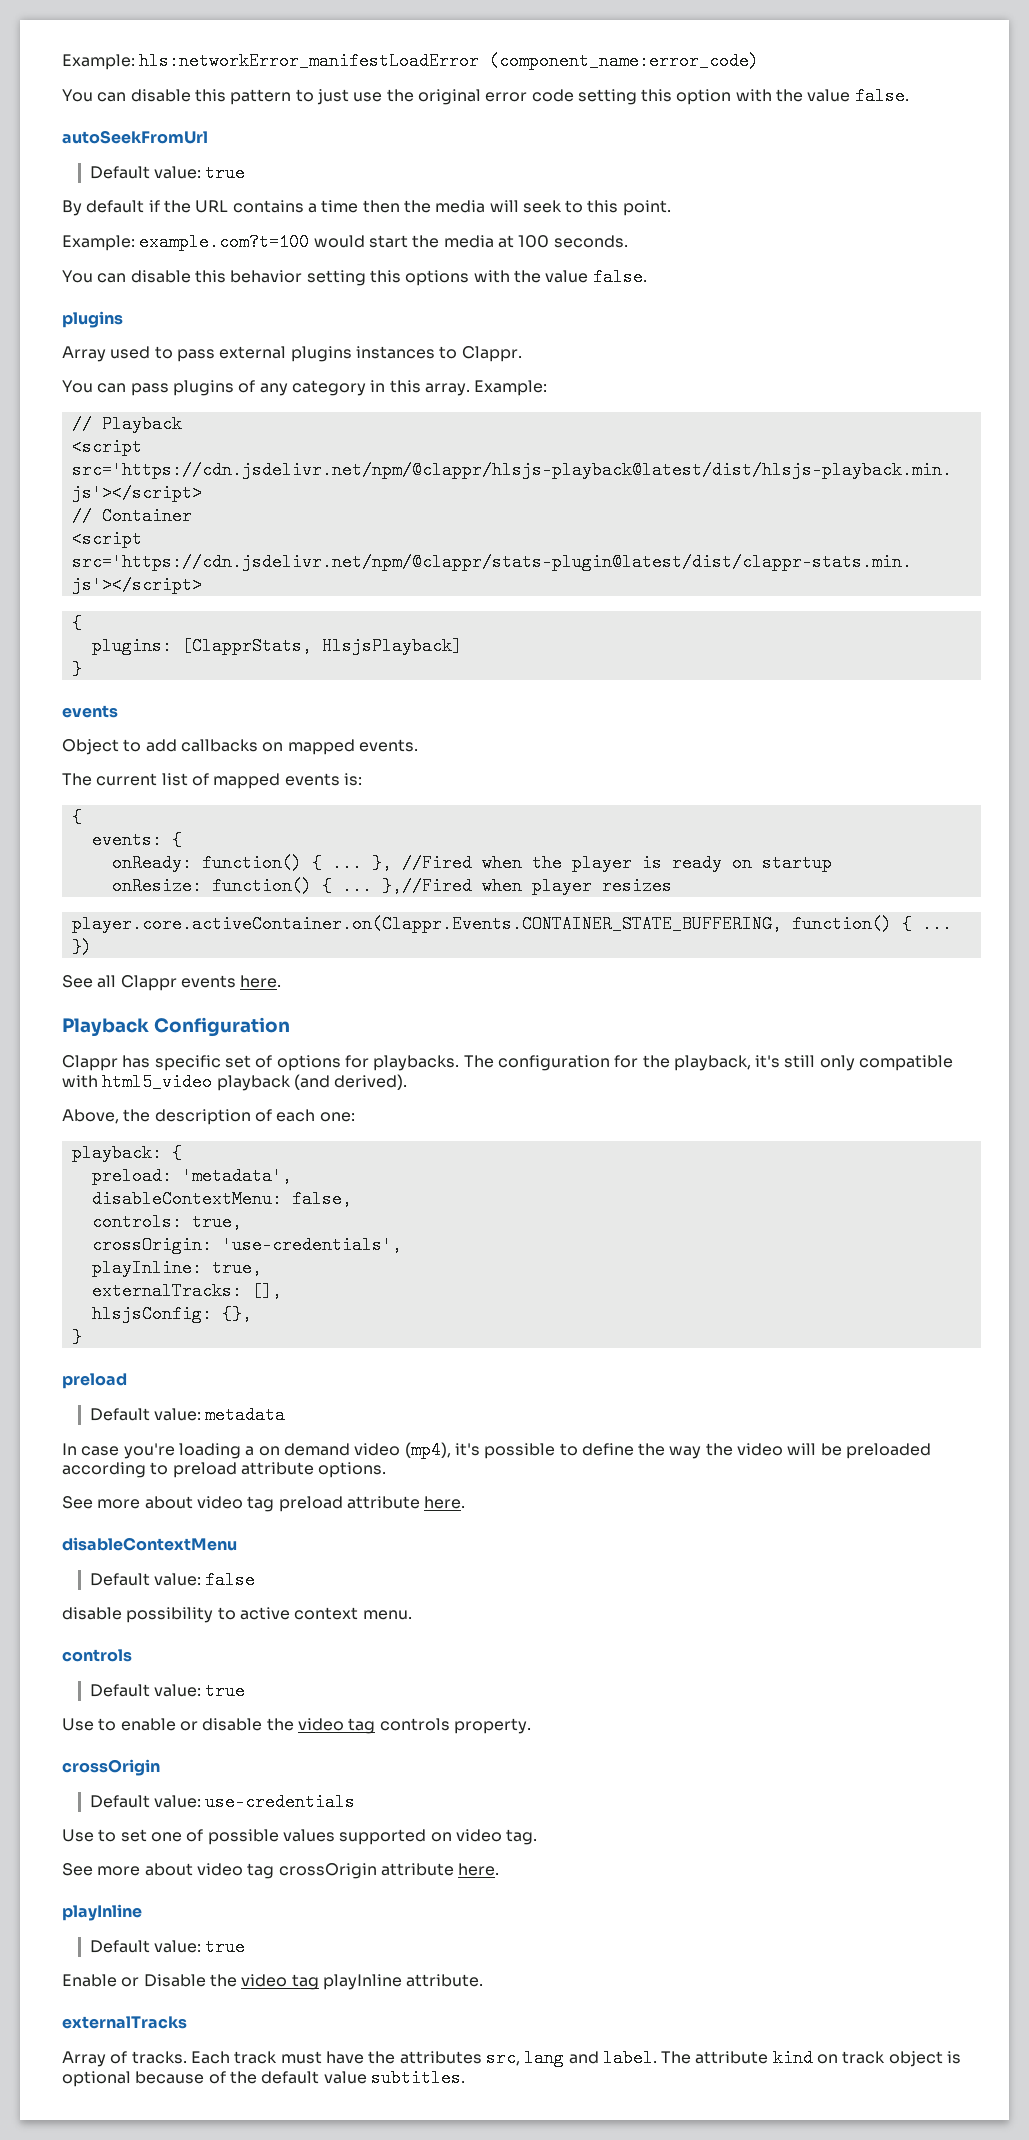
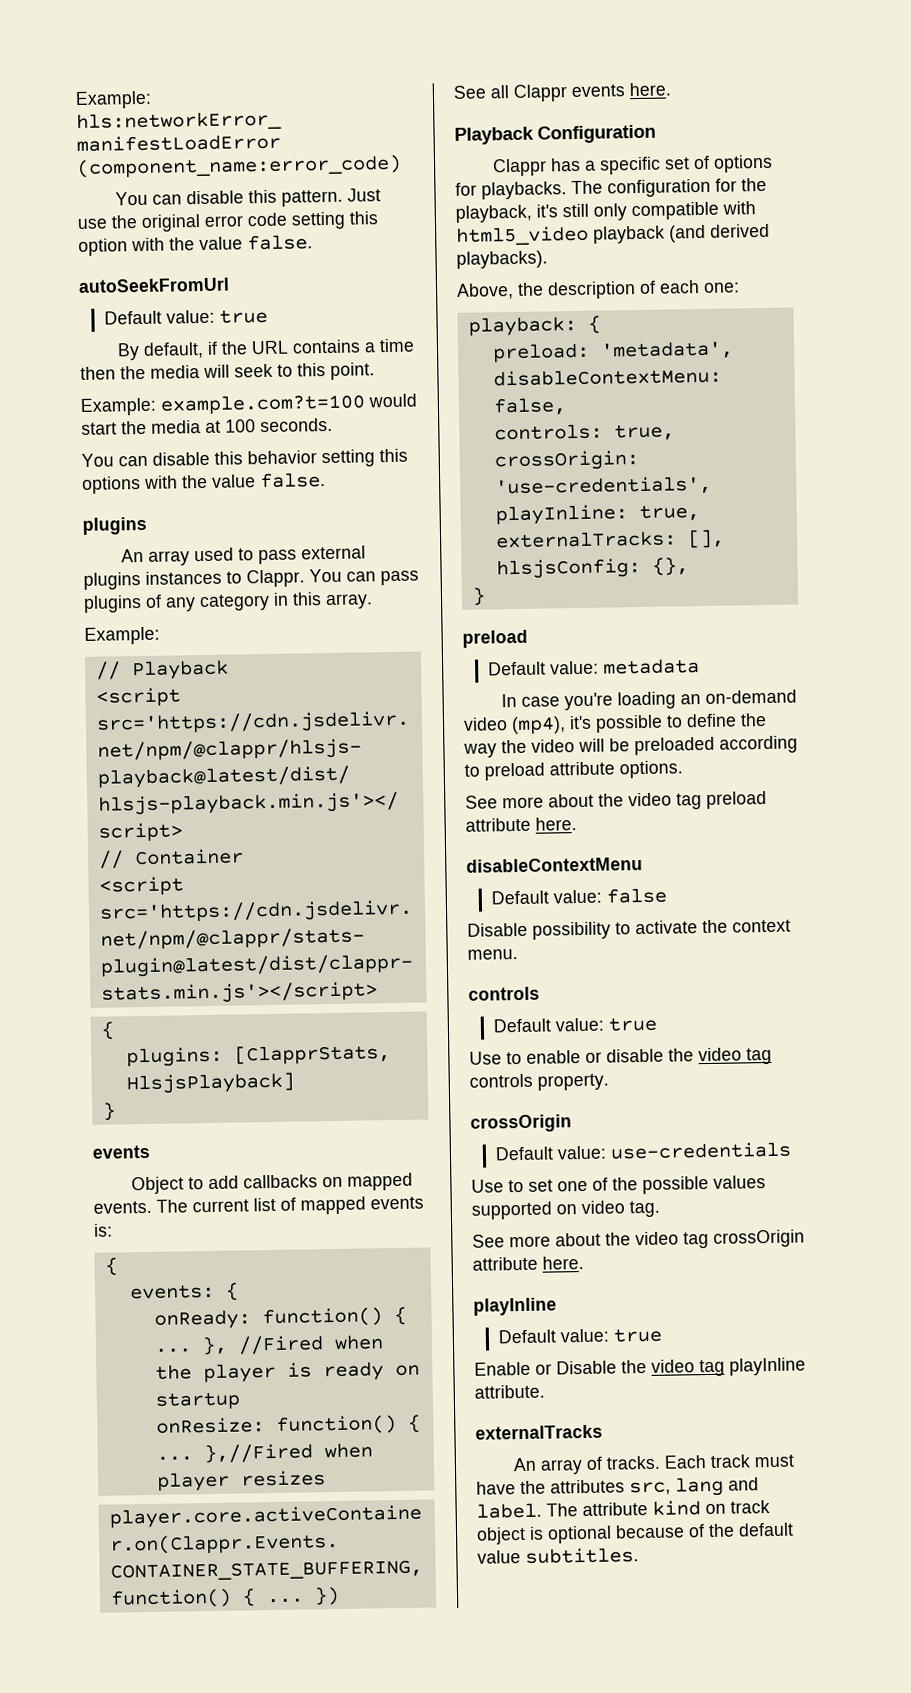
[230,89,349,105] pattern to just -> [280,188,381,207] pattern. Just
[86,200,145,213] default -> [142,341,204,359] default,
[62,346,106,362] Array -> [120,548,190,566] An array
(522, 354) // -> (305, 578) none
(470, 389) none -> (373, 601) //
(418, 745) // -> (152, 1207) none
(151, 1061) none -> [584,160,596,171] a
[334,1074,408,1090] derived). -> [710,223,770,238] [456,250,548,269] derived playbacks).
[245,1443,350,1456] a on demand -> [679,689,797,705] an on-demand
(193, 1502) none -> [598,793,624,807] the
[62,1607,122,1620] disable -> [467,922,528,937] Disable
[239,1607,290,1620] active -> [635,919,728,935] activate the
(204, 1835) none -> [612,1177,638,1191] the
(193, 1869) none -> [605,1232,631,1246] the
[62,2051,106,2067] Array -> [512,1457,583,1475] An array

